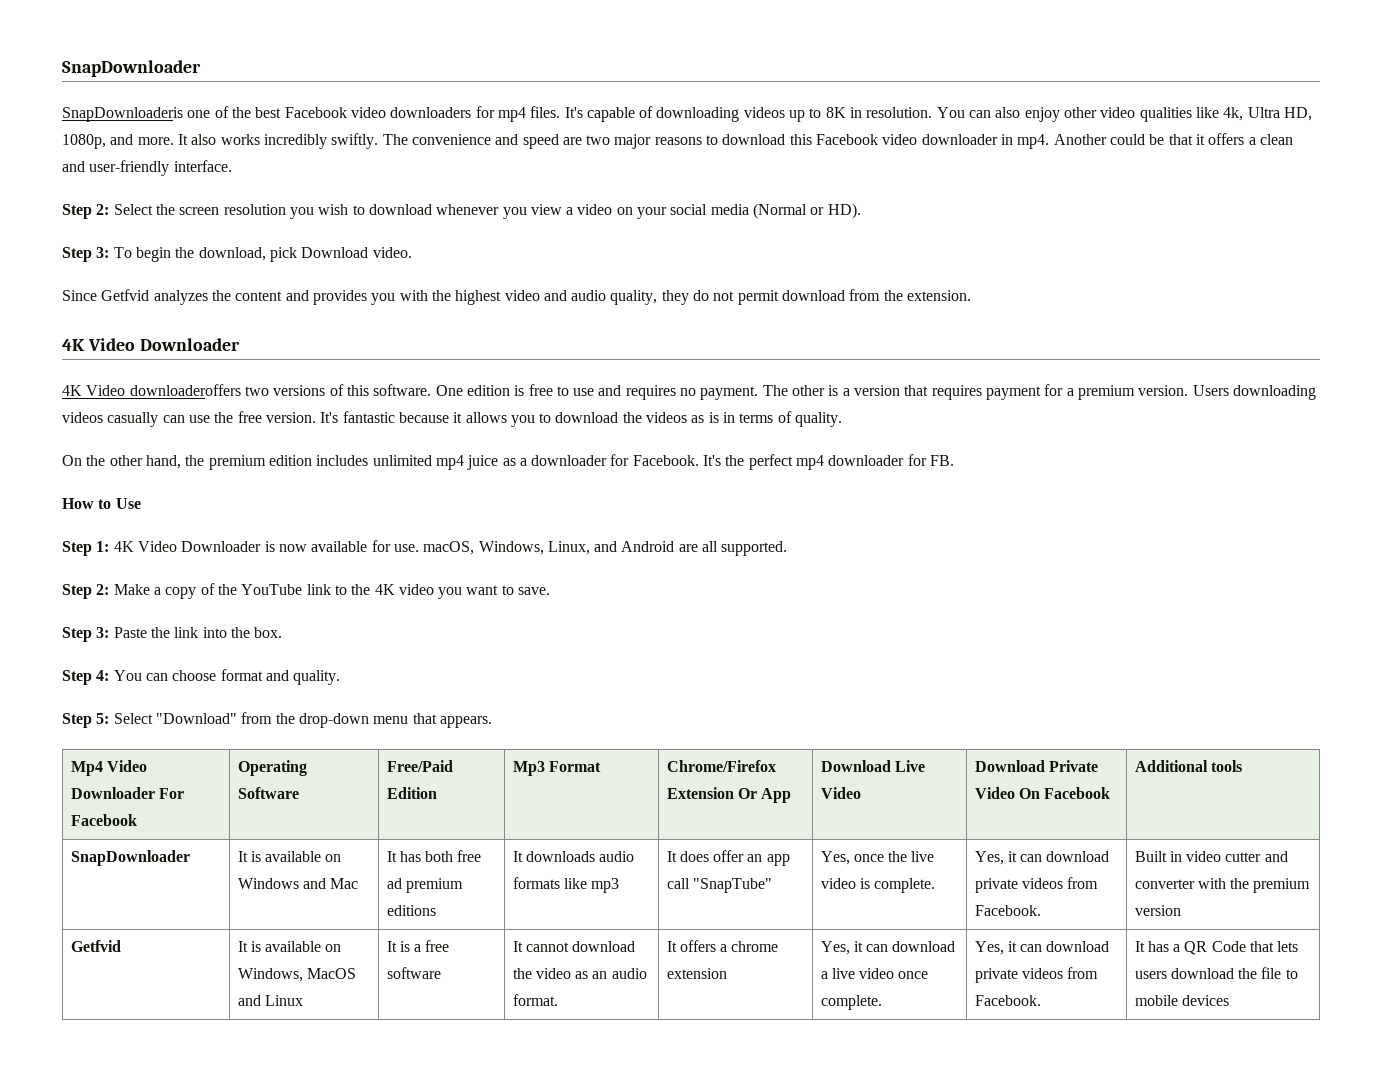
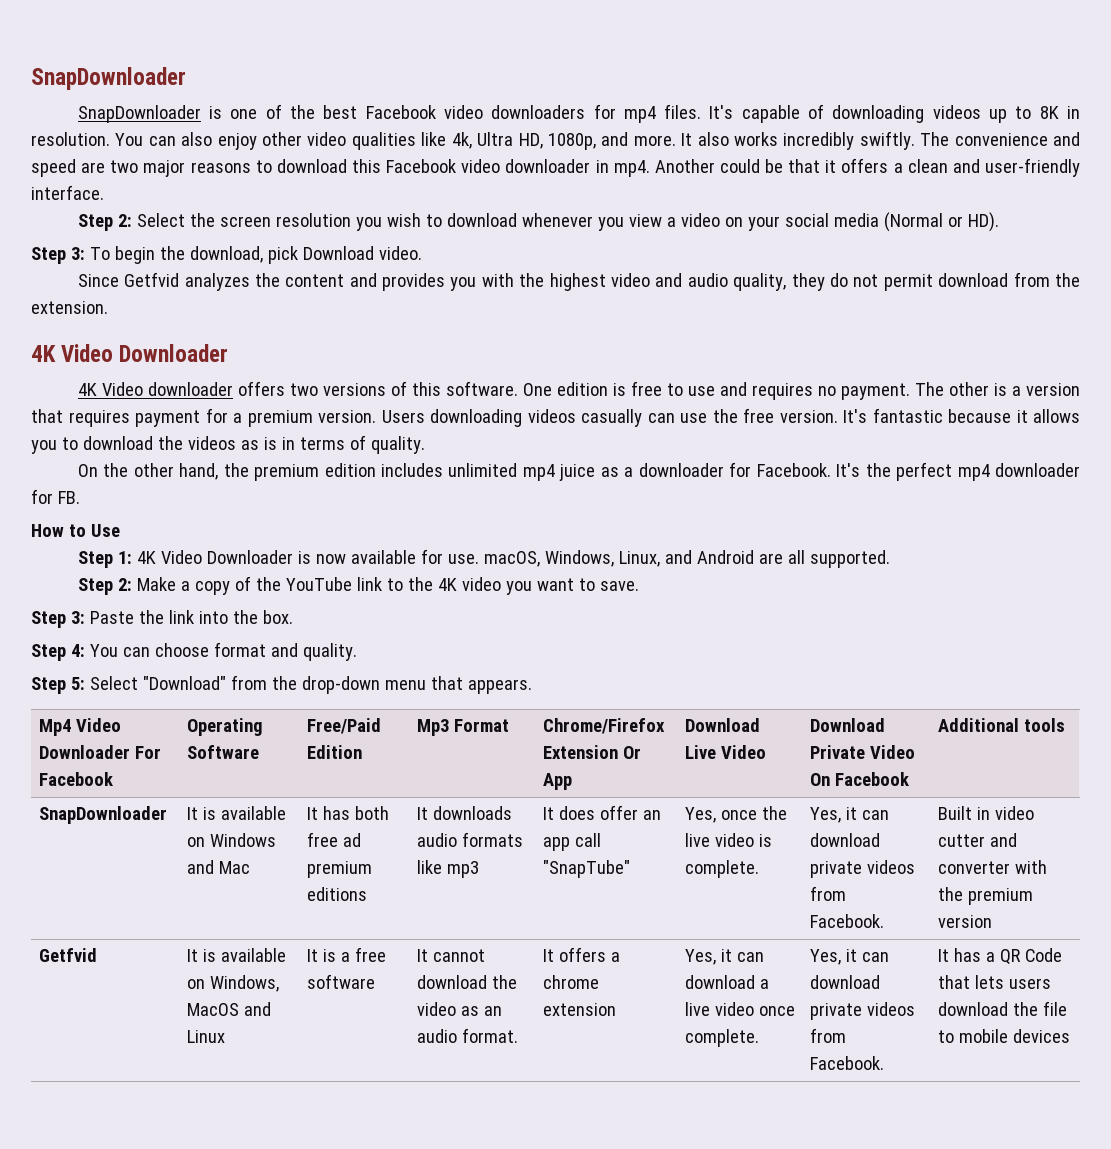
[62,107,183,122] SnapDownloaderis -> [77,105,223,123] SnapDownloader is
[129,384,241,396] downloaderoffers -> [147,381,285,396] downloader offers

